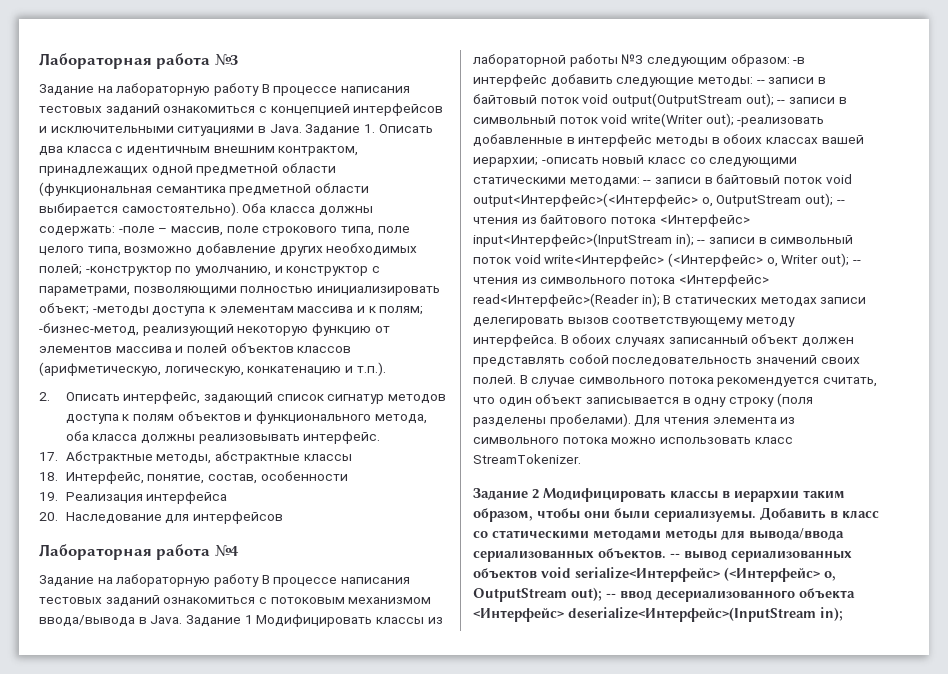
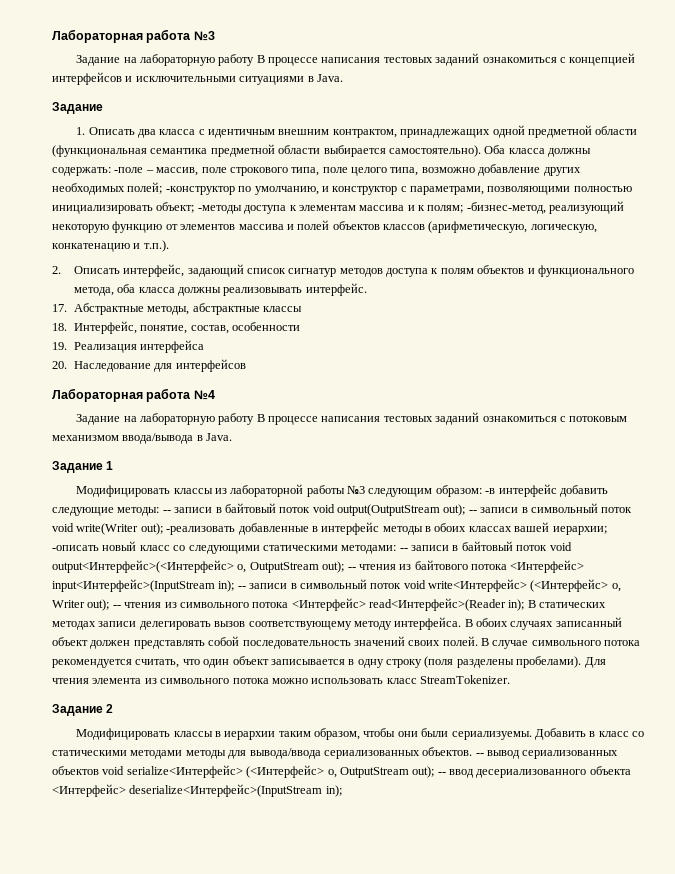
[305,124,361,136] Задание -> [52,102,103,114] // Задание //
(183, 619) none -> (233, 437) //
(253, 619) none -> (114, 465) //
(539, 494) none -> (114, 708) //

